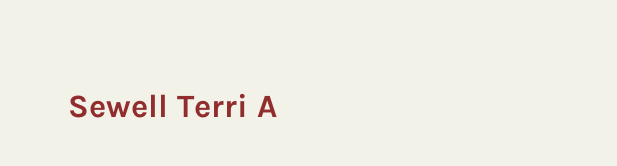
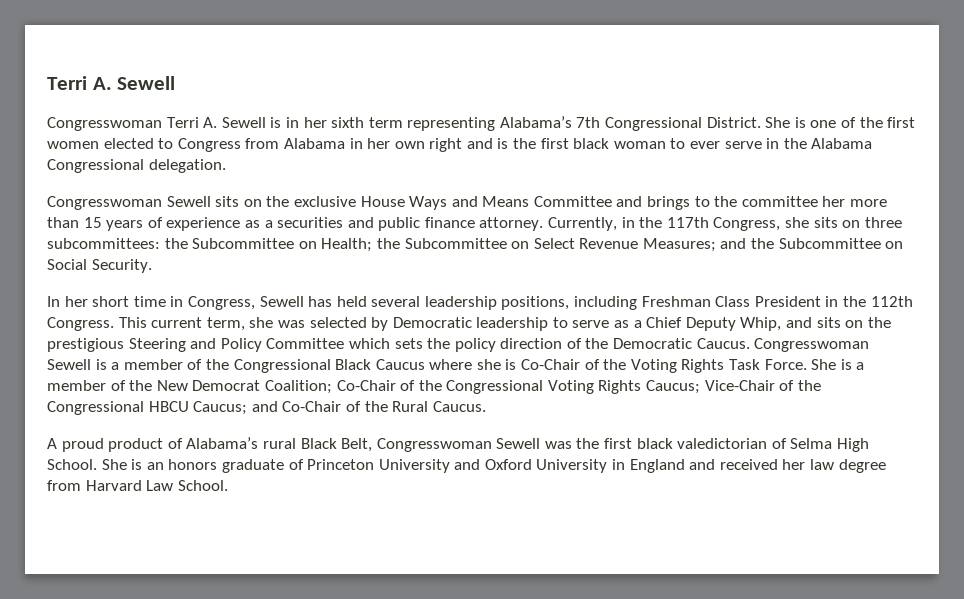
[68,93,277,118] Sewell Terri A -> [47,76,176,90] [47,116,916,131] [47,138,873,152] [47,159,226,173] [47,196,888,210] [47,217,902,231] [47,238,904,252] [47,259,152,273] [47,296,913,310] [47,317,891,331] [47,338,870,352] [47,359,865,373] [47,380,821,394] [47,401,486,415] [47,437,870,452] [47,459,886,473] [47,480,228,491] Terri A. Sewell // Congresswoman Terri A. Sewell is in her sixth term representing Alabama’s 7th Congressional District. She is one of the first women elected to Congress from Alabama in her own right and is the first black woman to ever serve in the Alabama Congressional delegation. // Congresswoman Sewell sits on the exclusive House Ways and Means Committee and brings to the committee her more than 15 years of experience as a securities and public finance attorney. Currently, in the 117th Congress, she sits on three subcommittees: the Subcommittee on Health; the Subcommittee on Select Revenue Measures; and the Subcommittee on Social Security. // In her short time in Congress, Sewell has held several leadership positions, including Freshman Class President in the 112th Congress. This current term, she was selected by Democratic leadership to serve as a Chief Deputy Whip, and sits on the prestigious Steering and Policy Committee which sets the policy direction of the Democratic Caucus. Congresswoman Sewell is a member of the Congressional Black Caucus where she is Co-Chair of the Voting Rights Task Force. She is a member of the New Democrat Coalition; Co-Chair of the Congressional Voting Rights Caucus; Vice-Chair of the Congressional HBCU Caucus; and Co-Chair of the Rural Caucus. // A proud product of Alabama’s rural Black Belt, Congresswoman Sewell was the first black valedictorian of Selma High School. She is an honors graduate of Princeton University and Oxford University in England and received her law degree from Harvard Law School.

